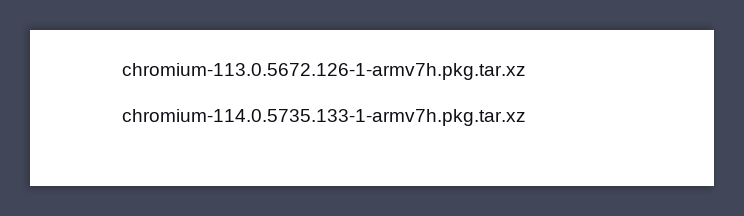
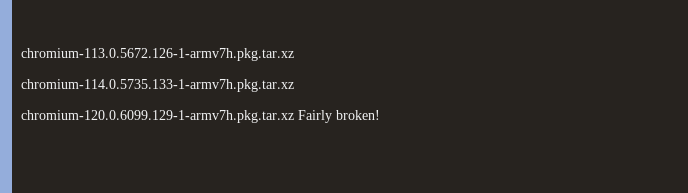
(526, 117) none -> [21,110,380,123] // chromium-120.0.6099.129-1-armv7h.pkg.tar.xz Fairly broken!

